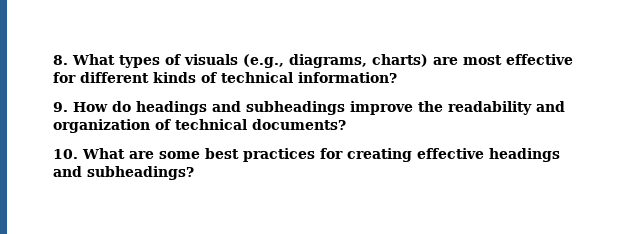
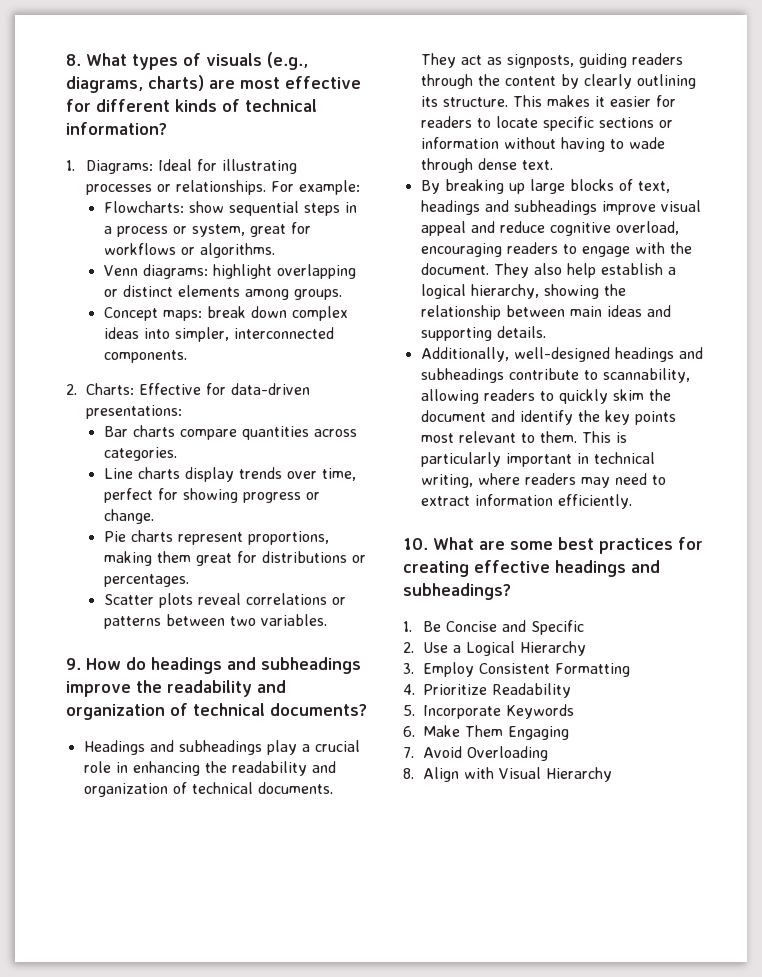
(397, 77) none -> [66,159,298,174] [86,180,361,195] [103,201,357,216] [103,222,311,237] [103,243,275,258] [103,264,356,279] [103,285,342,300] [103,306,348,321] [103,327,334,342] [103,350,187,363] [66,383,311,395] [86,405,183,419] [103,425,357,440] [103,447,177,461] [103,467,356,482] [103,488,320,503] [103,509,154,524] [103,530,329,545] [103,551,366,566] [103,574,189,587] [103,593,346,608] [103,614,327,629] // 1. Diagrams: Ideal for illustrating processes or relationships. For example: // Flowcharts: show sequential steps in a process or system, great for workflows or algorithms. // Venn diagrams: highlight overlapping or distinct elements among groups. // Concept maps: break down complex ideas into simpler, interconnected components. // 2. Charts: Effective for data-driven presentations: // Bar charts compare quantities across categories. // Line charts display trends over time, perfect for showing progress or change. // Pie charts represent proportions, making them great for distributions or percentages. // Scatter plots reveal correlations or patterns between two variables.
(346, 124) none -> [83,740,360,755] [83,761,336,776] [83,782,333,797] [420,53,683,68] [420,74,696,89] [420,95,676,107] [420,116,673,131] [420,137,665,152] [420,158,553,173] [420,179,670,194] [420,200,701,215] [420,221,679,236] [420,242,692,257] [420,263,676,278] [420,284,626,299] [420,305,671,320] [420,326,546,341] [420,347,703,362] [420,368,690,383] [420,389,671,404] [420,410,676,425] [420,431,627,443] [420,452,655,467] [420,473,666,488] [420,494,632,509] // Headings and subheadings play a crucial role in enhancing the readability and organization of technical documents. They act as signposts, guiding readers through the content by clearly outlining its structure. This makes it easier for readers to locate specific sections or information without having to wade through dense text. // By breaking up large blocks of text, headings and subheadings improve visual appeal and reduce cognitive overload, encouraging readers to engage with the document. They also help establish a logical hierarchy, showing the relationship between main ideas and supporting details. // Additionally, well-designed headings and subheadings contribute to scannability, allowing readers to quickly skim the document and identify the key points most relevant to them. This is particularly important in technical writing, where readers may need to extract information efficiently.
(194, 173) none -> [403,620,585,635] [403,641,587,656] [403,662,631,677] [403,683,572,698] [403,704,575,719] [403,725,570,740] [403,746,549,761] [403,767,613,782] // 1. Be Concise and Specific // 2. Use a Logical Hierarchy // 3. Employ Consistent Formatting // 4. Prioritize Readability // 5. Incorporate Keywords // 6. Make Them Engaging // 7. Avoid Overloading // 8. Align with Visual Hierarchy

